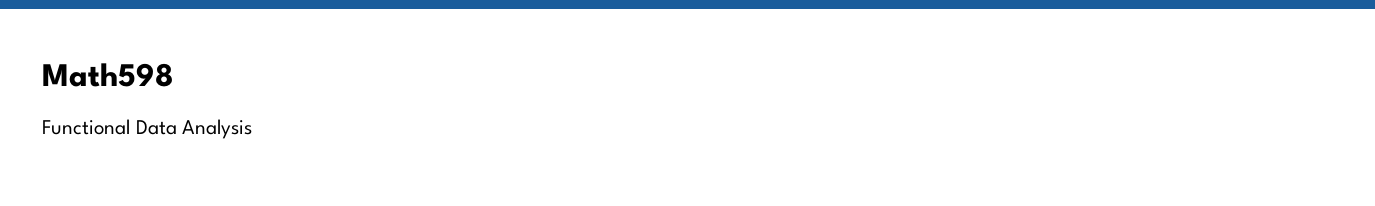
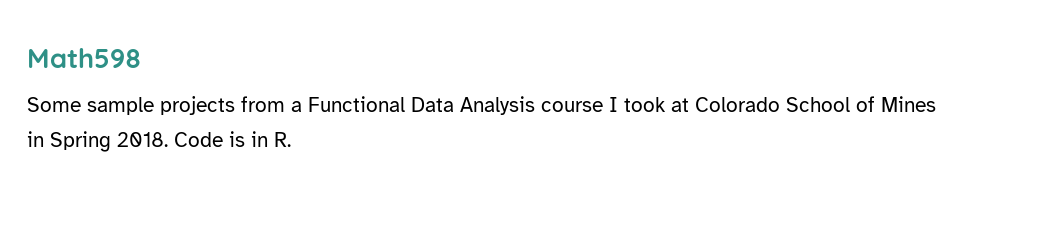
[42,119,253,139] Functional Data Analysis -> [27,96,936,115] [27,131,291,152] Some sample projects from a Functional Data Analysis course I took at Colorado School of Mines in Spring 2018. Code is in R.

